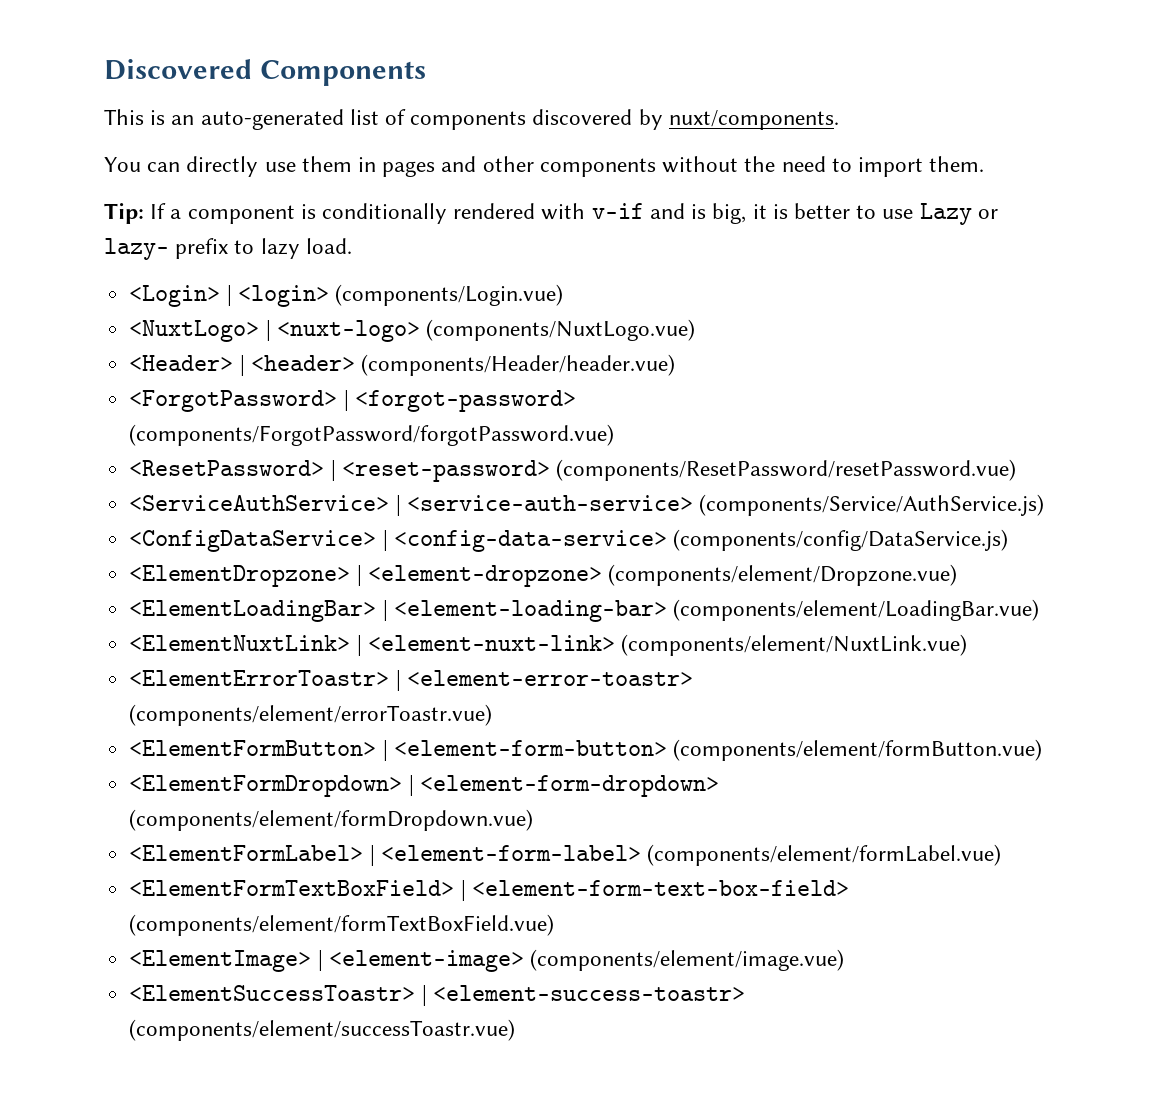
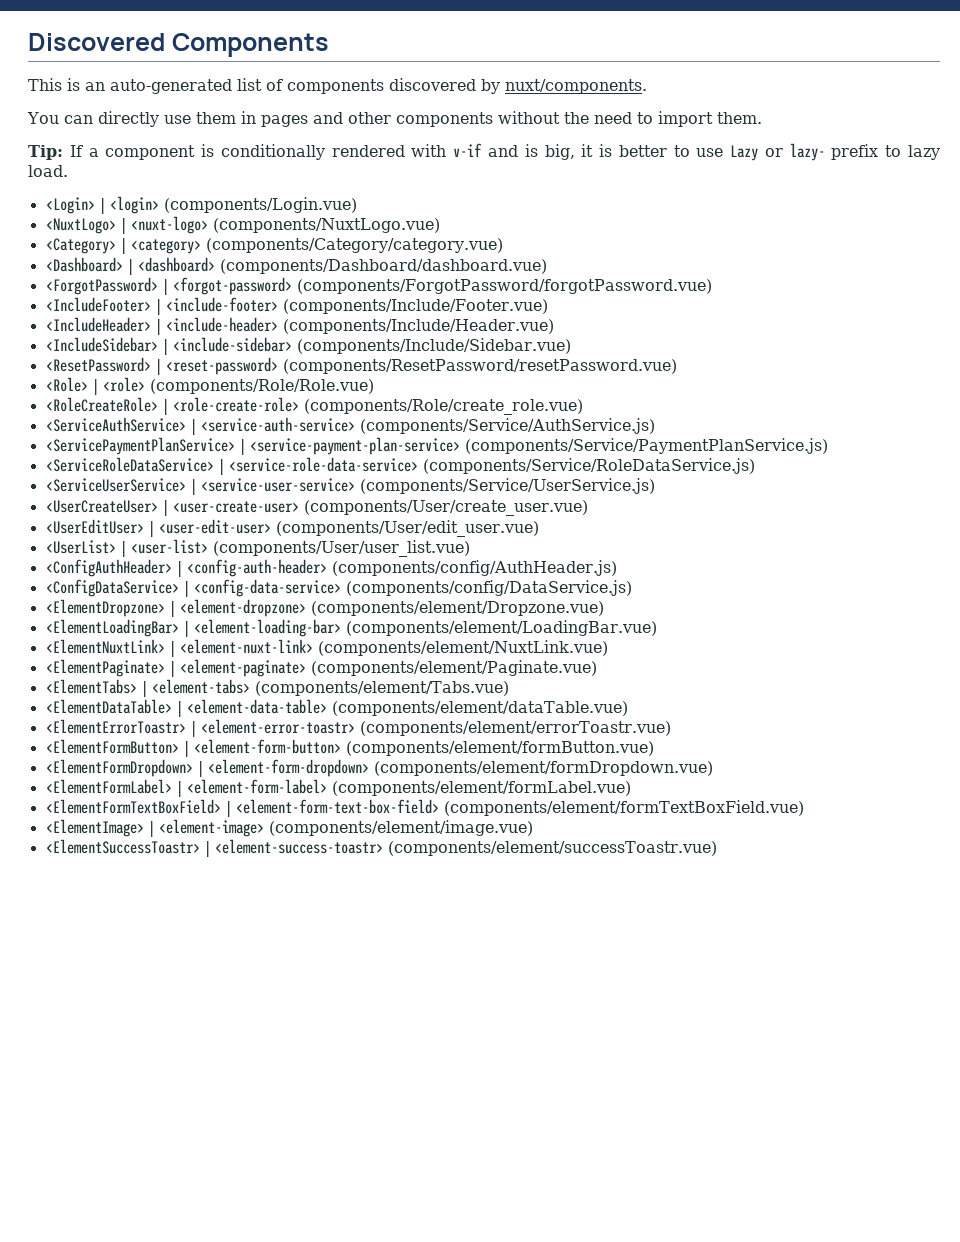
[129,354,675,376] [129,390,576,412] [129,424,615,446] [129,459,1016,482] [129,494,1044,516] <Header> | <header> (components/Header/header.vue) // <ForgotPassword> | <forgot-password> (components/ForgotPassword/forgotPassword.vue) // <ResetPassword> | <reset-password> (components/ResetPassword/resetPassword.vue) // <ServiceAuthService> | <service-auth-service> (components/Service/AuthService.js) -> [45,238,503,254] [45,257,547,275] [45,277,712,295] [45,297,548,315] [45,317,554,335] [45,337,571,355] [45,357,677,375] [45,377,374,395] [45,397,583,415] [45,417,655,435] [45,437,828,455] [45,457,755,475] [45,478,655,495] [45,500,588,516] [45,519,539,537] [45,539,470,557] [45,559,617,577] <Category> | <category> (components/Category/category.vue) // <Dashboard> | <dashboard> (components/Dashboard/dashboard.vue) // <ForgotPassword> | <forgot-password> (components/ForgotPassword/forgotPassword.vue) // <IncludeFooter> | <include-footer> (components/Include/Footer.vue) // <IncludeHeader> | <include-header> (components/Include/Header.vue) // <IncludeSidebar> | <include-sidebar> (components/Include/Sidebar.vue) // <ResetPassword> | <reset-password> (components/ResetPassword/resetPassword.vue) // <Role> | <role> (components/Role/Role.vue) // <RoleCreateRole> | <role-create-role> (components/Role/create_role.vue) // <ServiceAuthService> | <service-auth-service> (components/Service/AuthService.js) // <ServicePaymentPlanService> | <service-payment-plan-service> (components/Service/PaymentPlanService.js) // <ServiceRoleDataService> | <service-role-data-service> (components/Service/RoleDataService.js) // <ServiceUserService> | <service-user-service> (components/Service/UserService.js) // <UserCreateUser> | <user-create-user> (components/User/create_user.vue) // <UserEditUser> | <user-edit-user> (components/User/edit_user.vue) // <UserList> | <user-list> (components/User/user_list.vue) // <ConfigAuthHeader> | <config-auth-header> (components/config/AuthHeader.js)
(967, 645) none -> [45,659,597,677] [45,679,509,697] [45,699,628,717] // <ElementPaginate> | <element-paginate> (components/element/Paginate.vue) // <ElementTabs> | <element-tabs> (components/element/Tabs.vue) // <ElementDataTable> | <element-data-table> (components/element/dataTable.vue)

